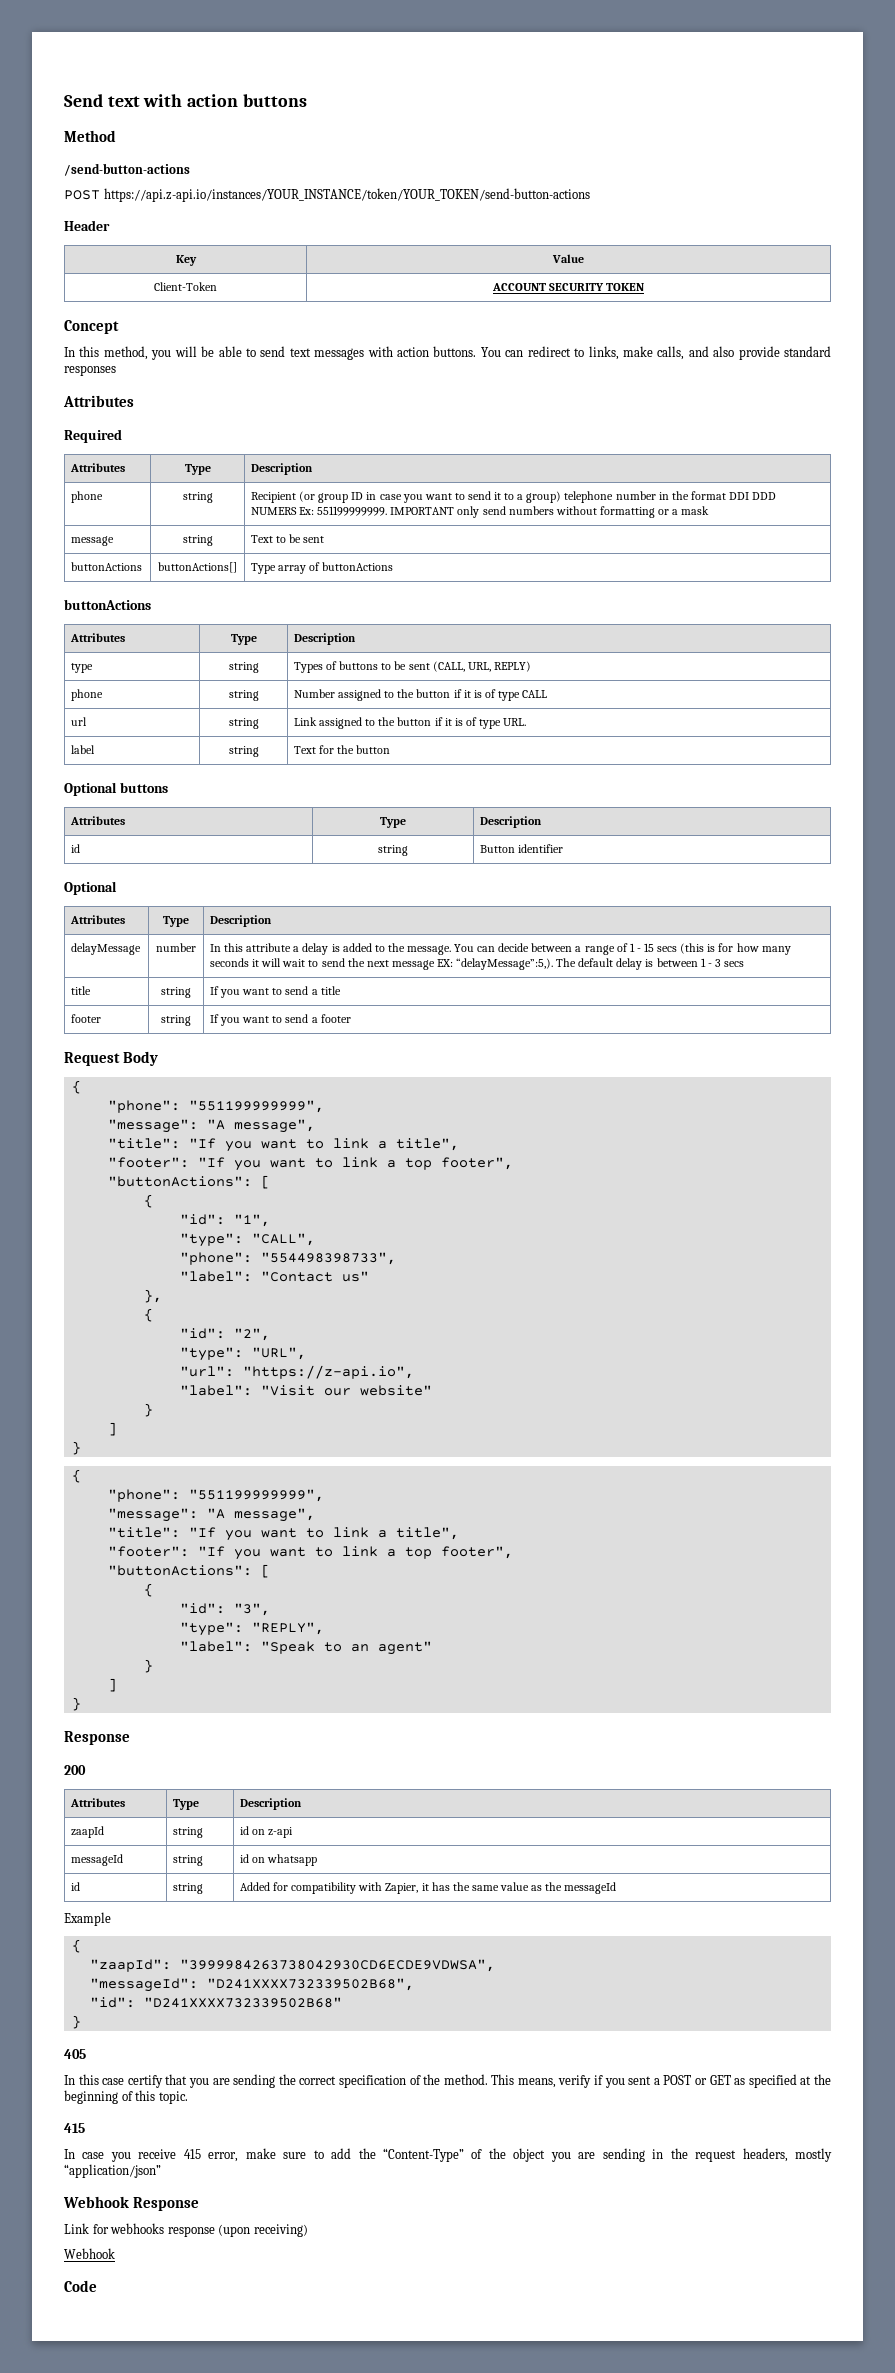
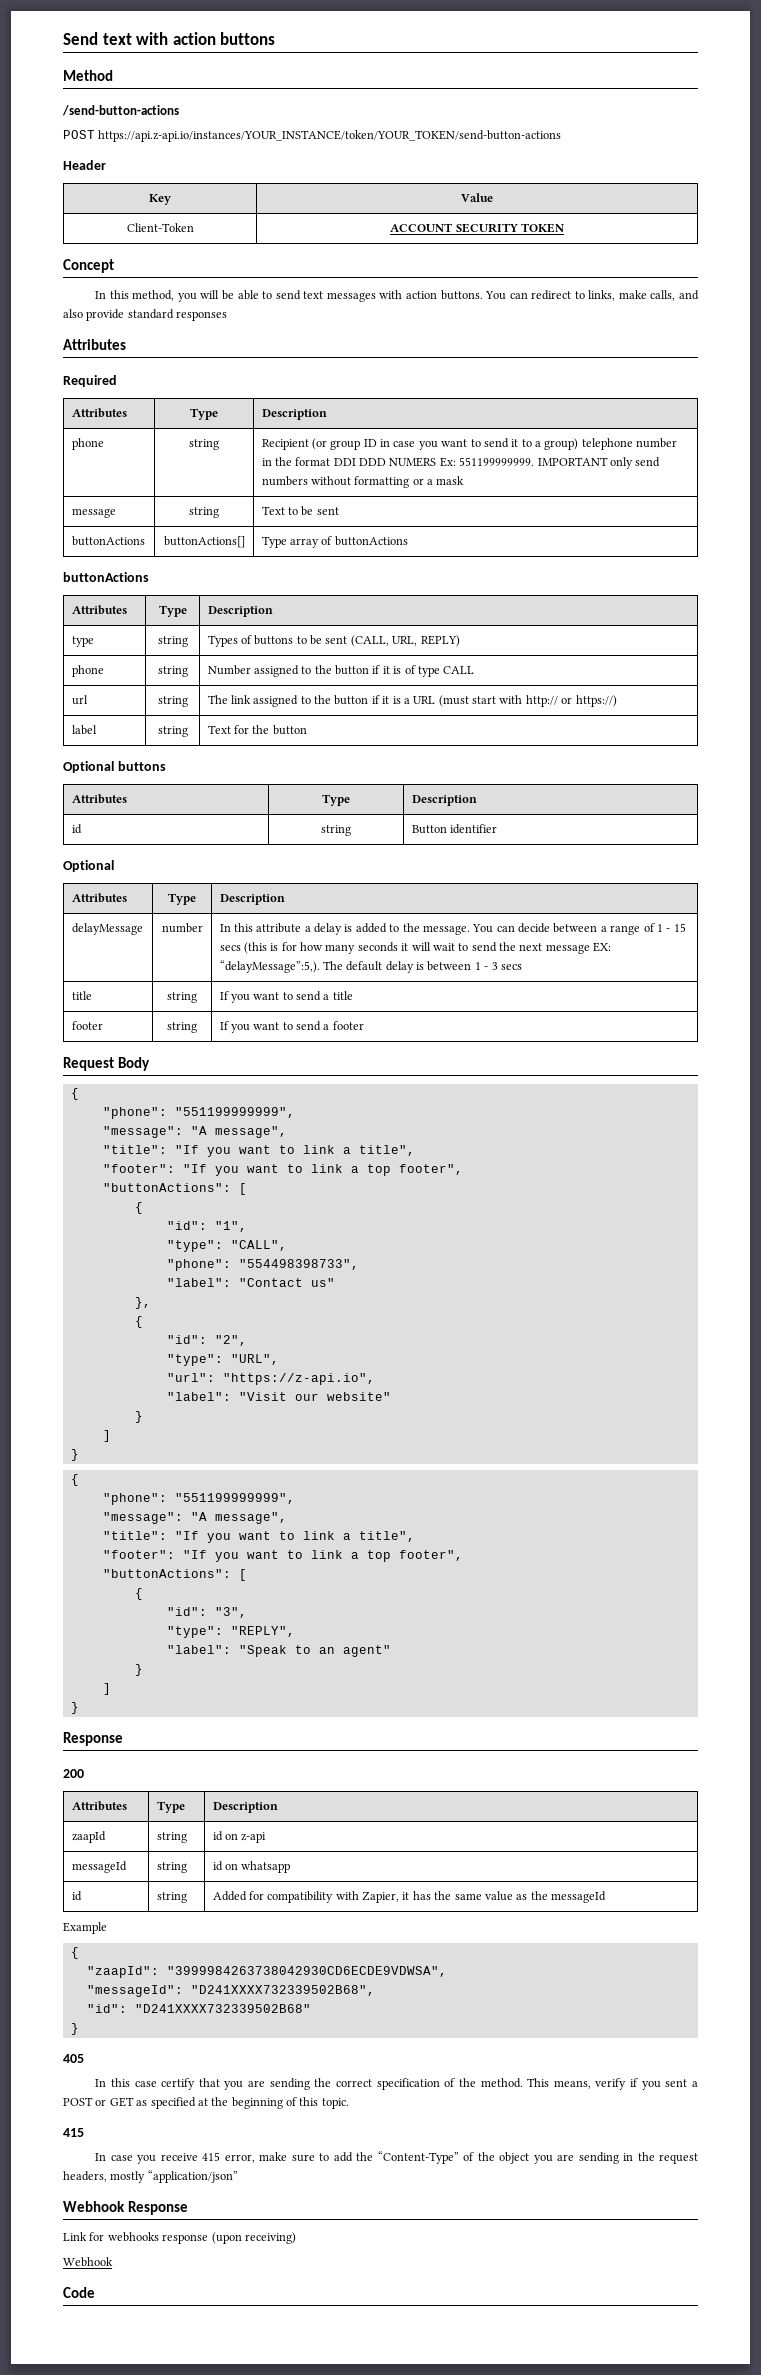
[294,717,527,729] Link assigned to the button if it is of type URL. -> [207,695,617,707] The link assigned to the button if it is a URL (must start with http:// or https://)

